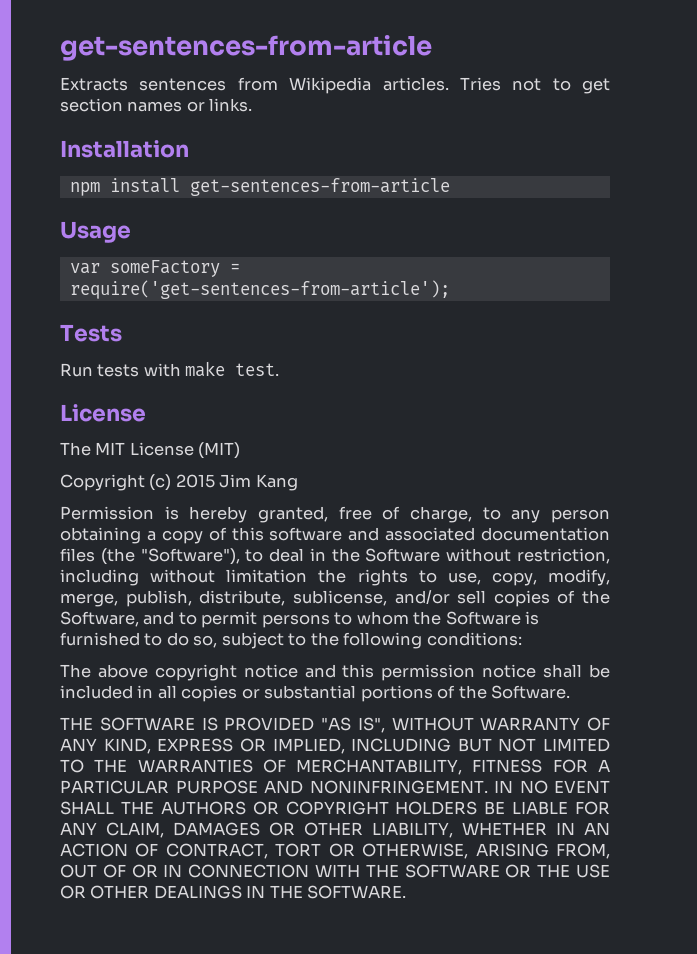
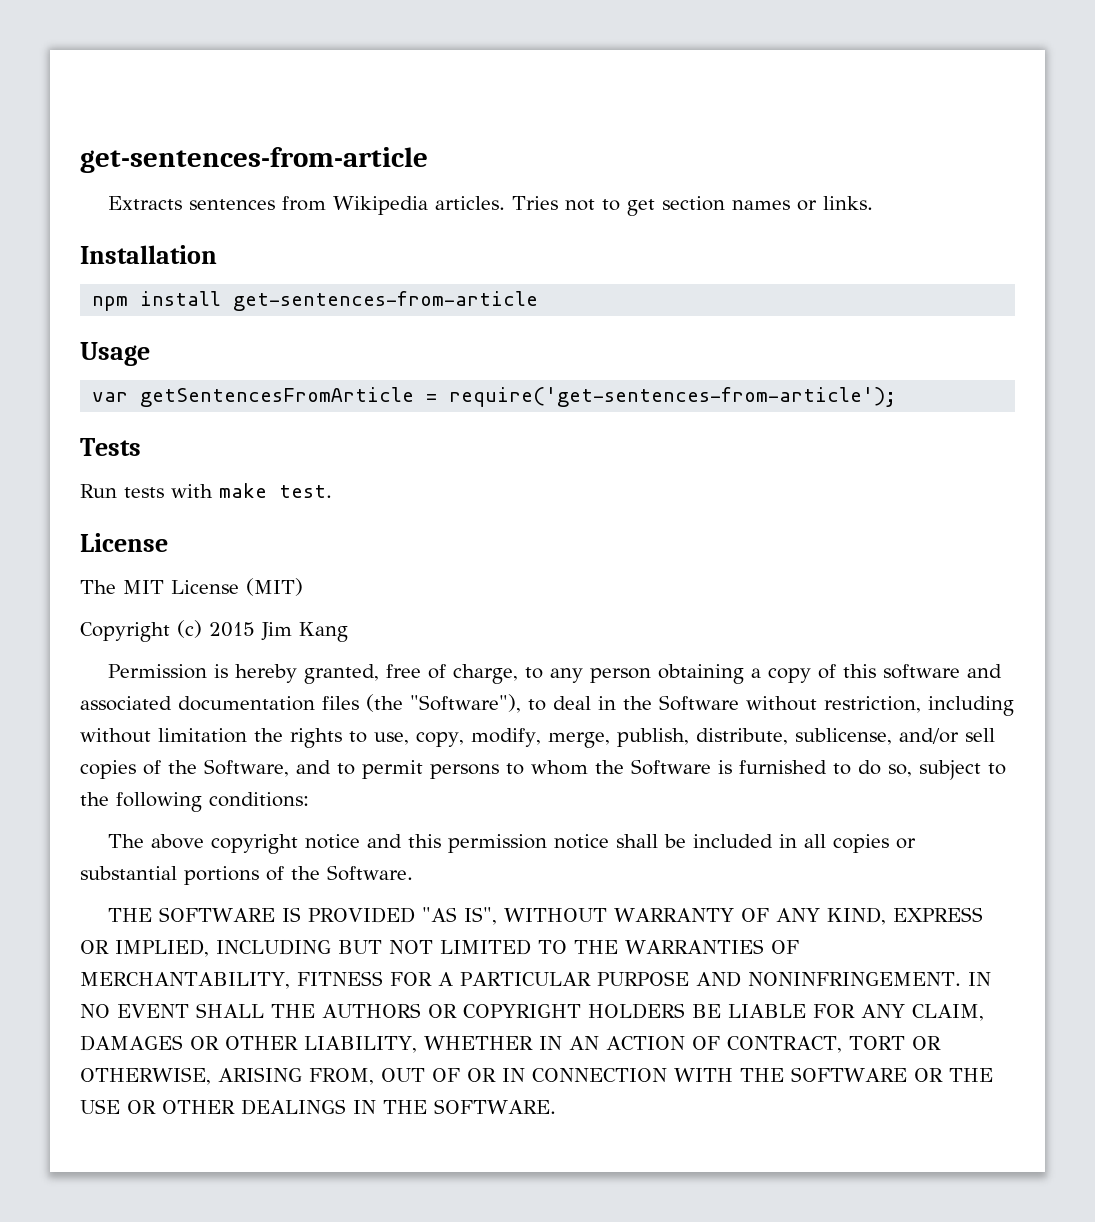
[109,260,220,277] someFactory -> [140,387,415,407] getSentencesFromArticle

